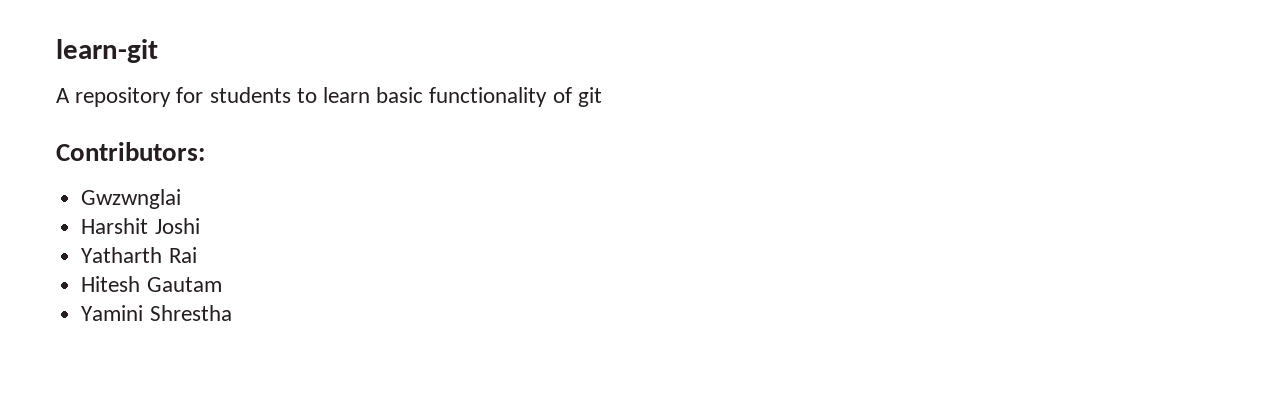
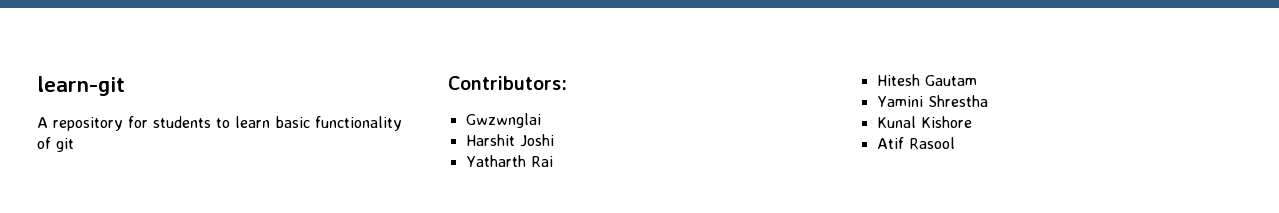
(232, 313) none -> [876,116,972,128] [876,137,955,149] // Kunal Kishore // Atif Rasool

